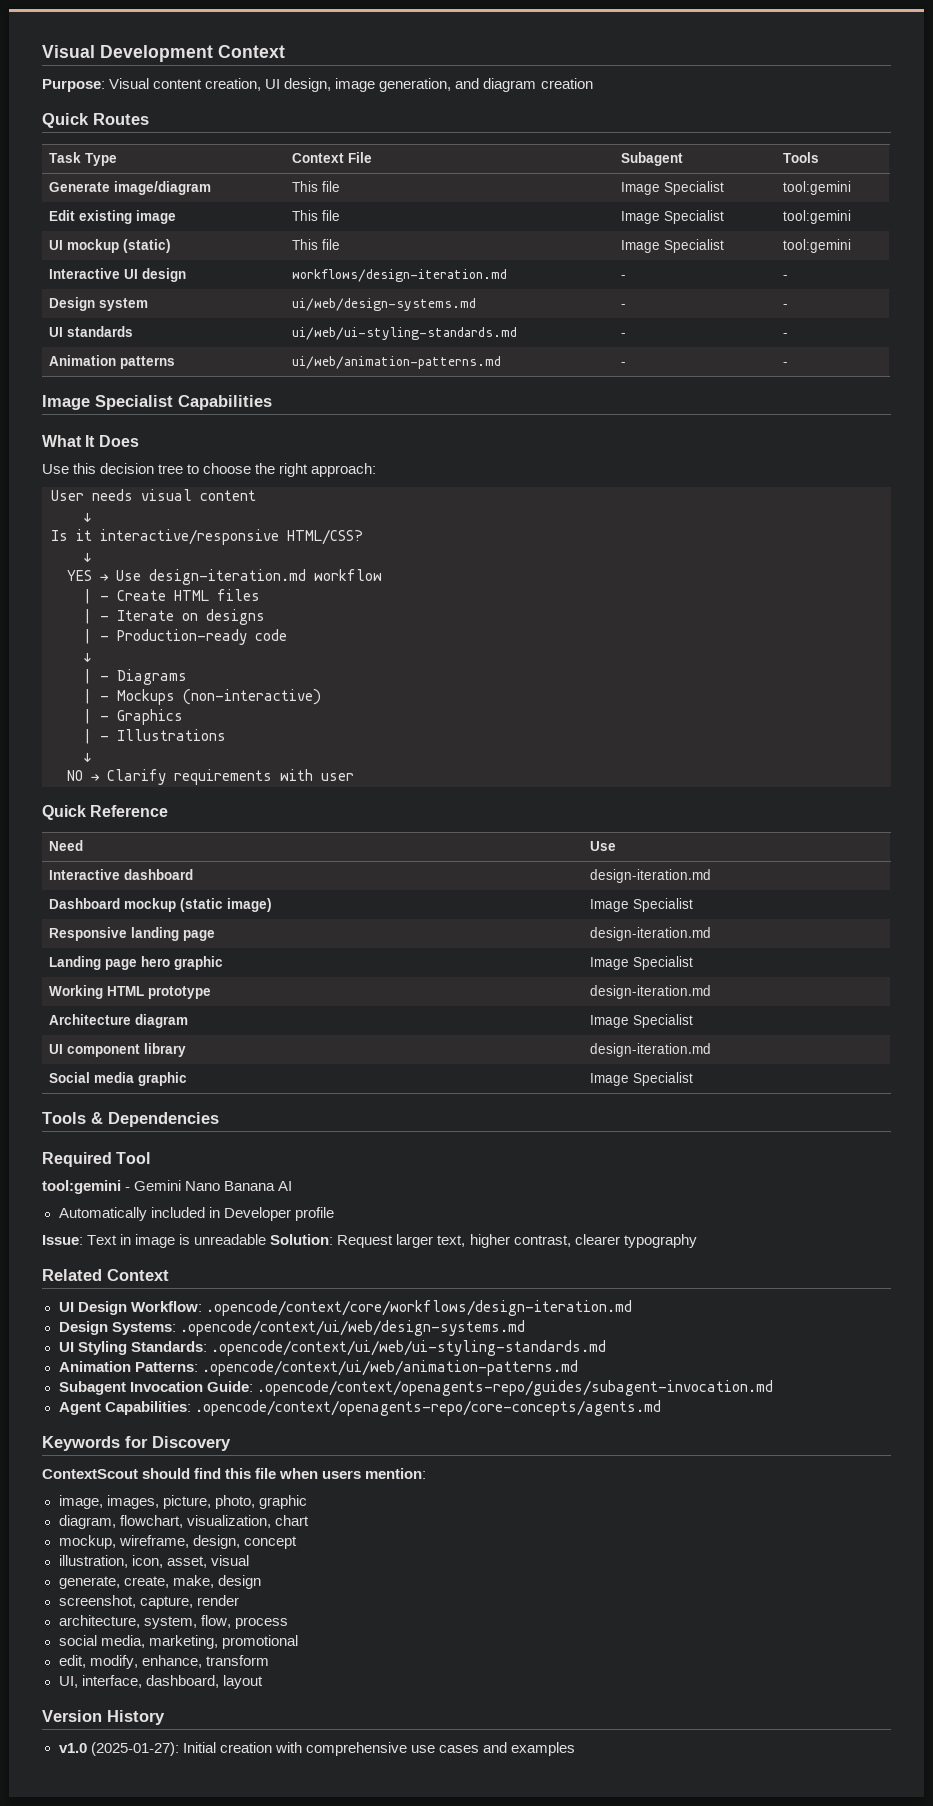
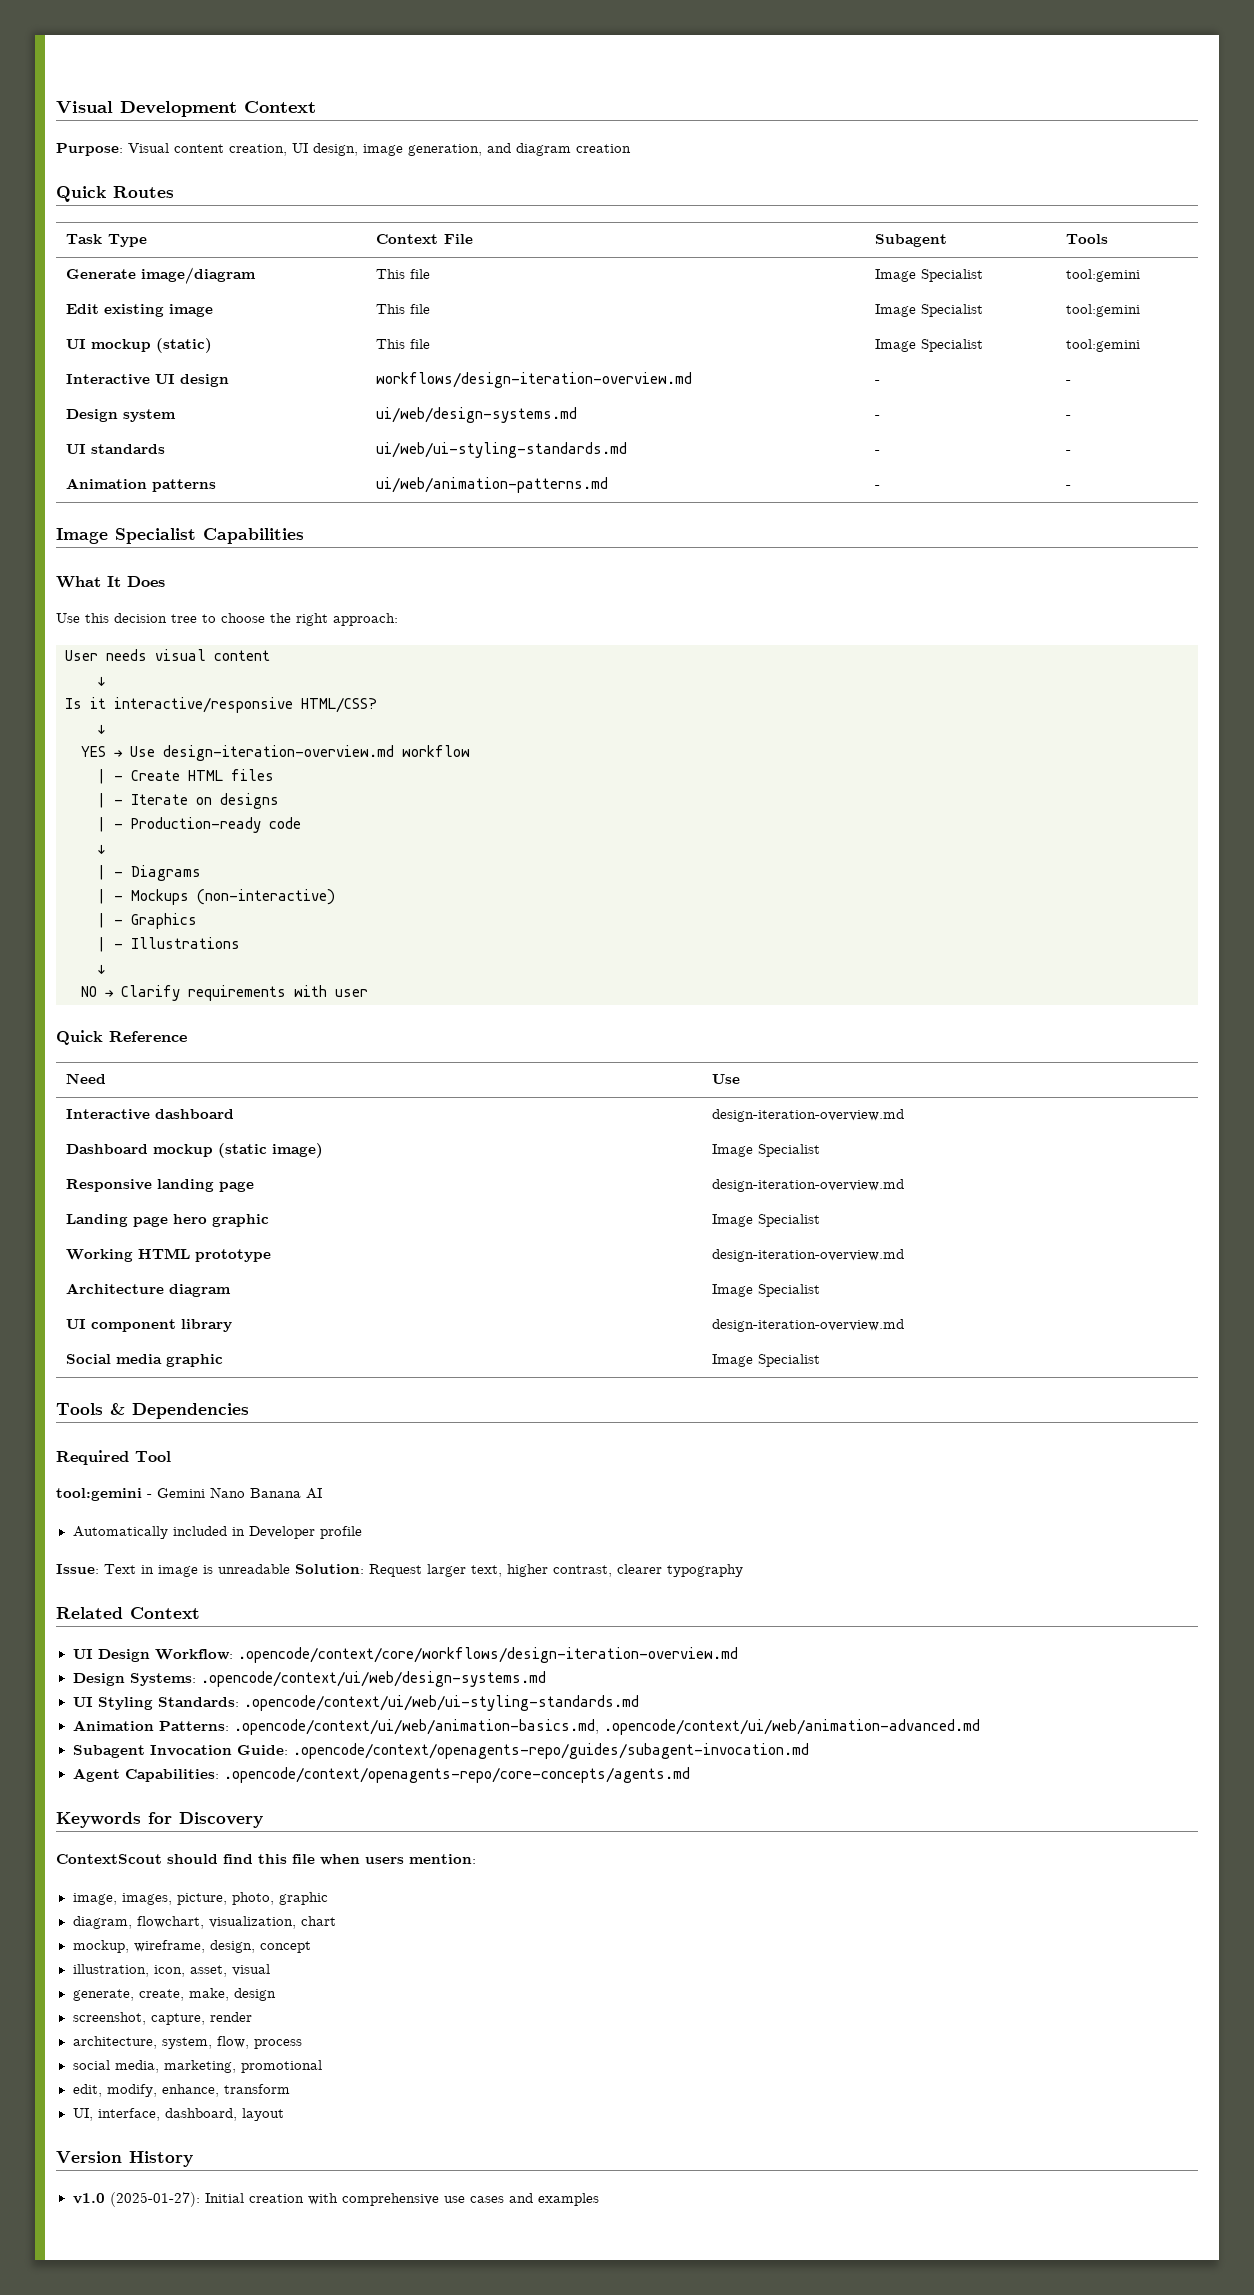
[291,269,507,282] workflows/design-iteration.md -> [375,372,692,388] workflows/design-iteration-overview.md
[149,569,306,585] design-iteration.md -> [163,745,394,761] design-iteration-overview.md
[589,869,711,883] design-iteration.md -> [711,1109,904,1122] design-iteration-overview.md
[589,927,711,941] design-iteration.md -> [711,1179,904,1192] design-iteration-overview.md
[589,985,711,999] design-iteration.md -> [711,1249,904,1262] design-iteration-overview.md
[589,1043,711,1057] design-iteration.md -> [711,1319,904,1332] design-iteration-overview.md
[205,1300,632,1316] .opencode/context/core/workflows/design-iteration.md -> [237,1647,738,1663] .opencode/context/core/workflows/design-iteration-overview.md
[201,1360,578,1376] .opencode/context/ui/web/animation-patterns.md -> [233,1719,980,1735] .opencode/context/ui/web/animation-basics.md, .opencode/context/ui/web/animation-advanced.md

